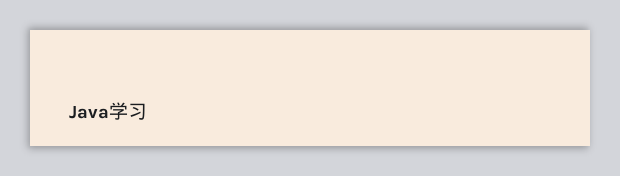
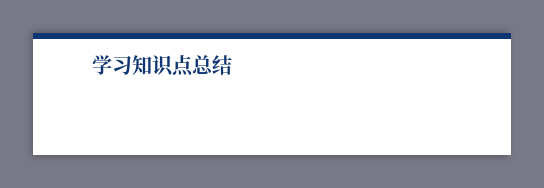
[69,102,147,120] Java学习 -> [92,55,232,77] 学习知识点总结

